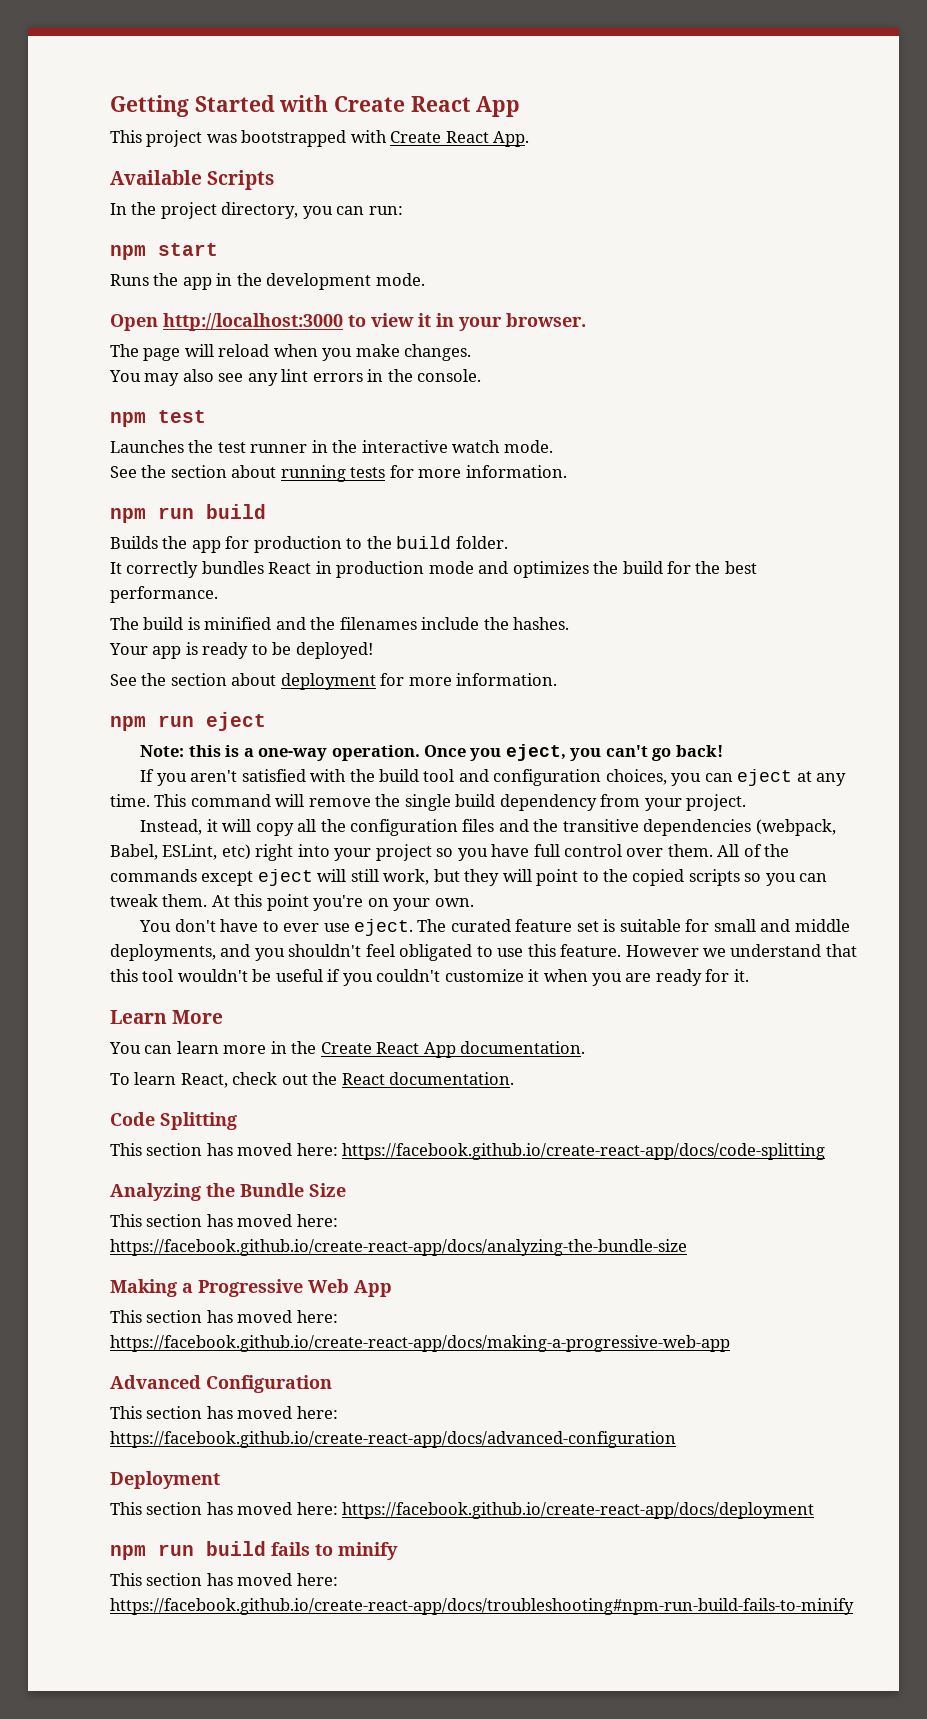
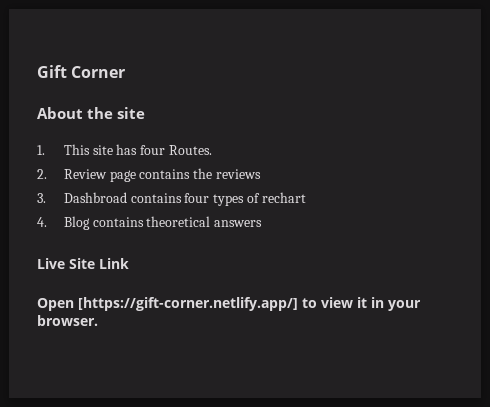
[110,95,521,117] [110,130,530,147] [110,170,275,190] [110,202,403,219] [110,243,218,260] [110,273,425,290] Getting Started with Create React App // This project was bootstrapped with Create React App. // Available Scripts // In the project directory, you can run: // npm start // Runs the app in the development mode. -> [37,65,126,78] [37,107,146,119] [37,144,212,155] [37,168,261,182] [37,192,306,206] [37,216,263,230] [37,258,129,269] Gift Corner // About the site // 1. This site has four Routes. // 2. Review page contains the reviews // 3. Dashbroad contains four types of rechart // 4. Blog contains theoretical answers // Live Site Link
[163,313,343,331] http://localhost:3000 -> [78,297,298,311] [https://gift-corner.netlify.app/]
[110,344,472,361] [109,369,482,386] [110,410,206,427] [110,440,553,453] [110,465,567,482] [110,504,266,523] [110,536,508,553] [110,561,757,578] [110,586,218,603] [110,617,570,630] [109,642,373,659] [110,673,558,690] [110,712,266,731] [140,744,723,761] [140,769,847,786] [110,794,747,811] [140,819,836,836] [110,844,790,861] [110,869,828,886] [110,894,474,911] [139,919,850,936] [110,944,857,961] [110,969,749,986] [110,1010,224,1024] [109,1041,586,1058] [110,1072,515,1088] [110,1112,237,1130] [110,1143,826,1160] [110,1183,346,1201] [110,1214,338,1227] [110,1239,687,1256] [110,1279,392,1297] [110,1310,338,1323] [110,1335,730,1352] [110,1375,332,1393] [110,1406,338,1419] [110,1431,676,1448] [110,1471,220,1489] [110,1502,815,1519] [110,1541,398,1560] [110,1573,338,1586] [110,1598,854,1615] // The page will reload when you make changes. // You may also see any lint errors in the console. // npm test // Launches the test runner in the interactive watch mode. // See the section about running tests for more information. // npm run build // Builds the app for production to the build folder. // It correctly bundles React in production mode and optimizes the build for the best performance. // The build is minified and the filenames include the hashes. // Your app is ready to be deployed! // See the section about deployment for more information. // npm run eject // Note: this is a one-way operation. Once you eject, you can't go back! // If you aren't satisfied with the build tool and configuration choices, you can eject at any time. This command will remove the single build dependency from your project. // Instead, it will copy all the configuration files and the transitive dependencies (webpack, Babel, ESLint, etc) right into your project so you have full control over them. All of the commands except eject will still work, but they will point to the copied scripts so you can tweak them. At this point you're on your own. // You don't have to ever use eject. The curated feature set is suitable for small and middle deployments, and you shouldn't feel obligated to use this feature. However we understand that this tool wouldn't be useful if you couldn't customize it when you are ready for it. // Learn More // You can learn more in the Create React App documentation. // To learn React, check out the React documentation. // Code Splitting // This section has moved here: https://facebook.github.io/create-react-app/docs/code-splitting // Analyzing the Bundle Size // This section has moved here: https://facebook.github.io/create-react-app/docs/analyzing-the-bundle-size // Making a Progressive Web App // This section has moved here: https://facebook.github.io/create-react-app/docs/making-a-progressive-web-app // Advanced Configuration // This section has moved here: https://facebook.github.io/create-react-app/docs/advanced-configuration // Deployment // This section has moved here: https://facebook.github.io/create-react-app/docs/deployment // npm run build fails to minify // This section has moved here: https://facebook.github.io/create-react-app/docs/troubleshooting#npm-run-build-fails-to-minify -> (98, 320) none

